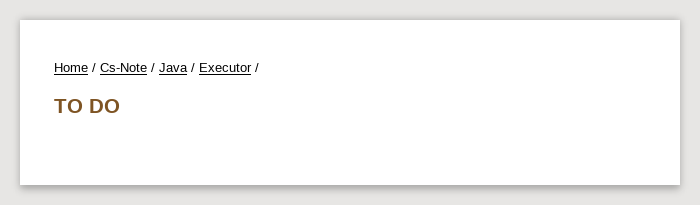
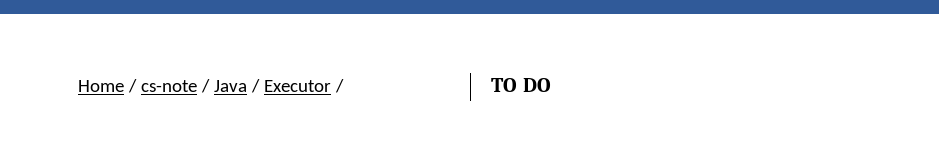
[100,63,147,72] Cs-Note -> [140,80,197,92] cs-note

